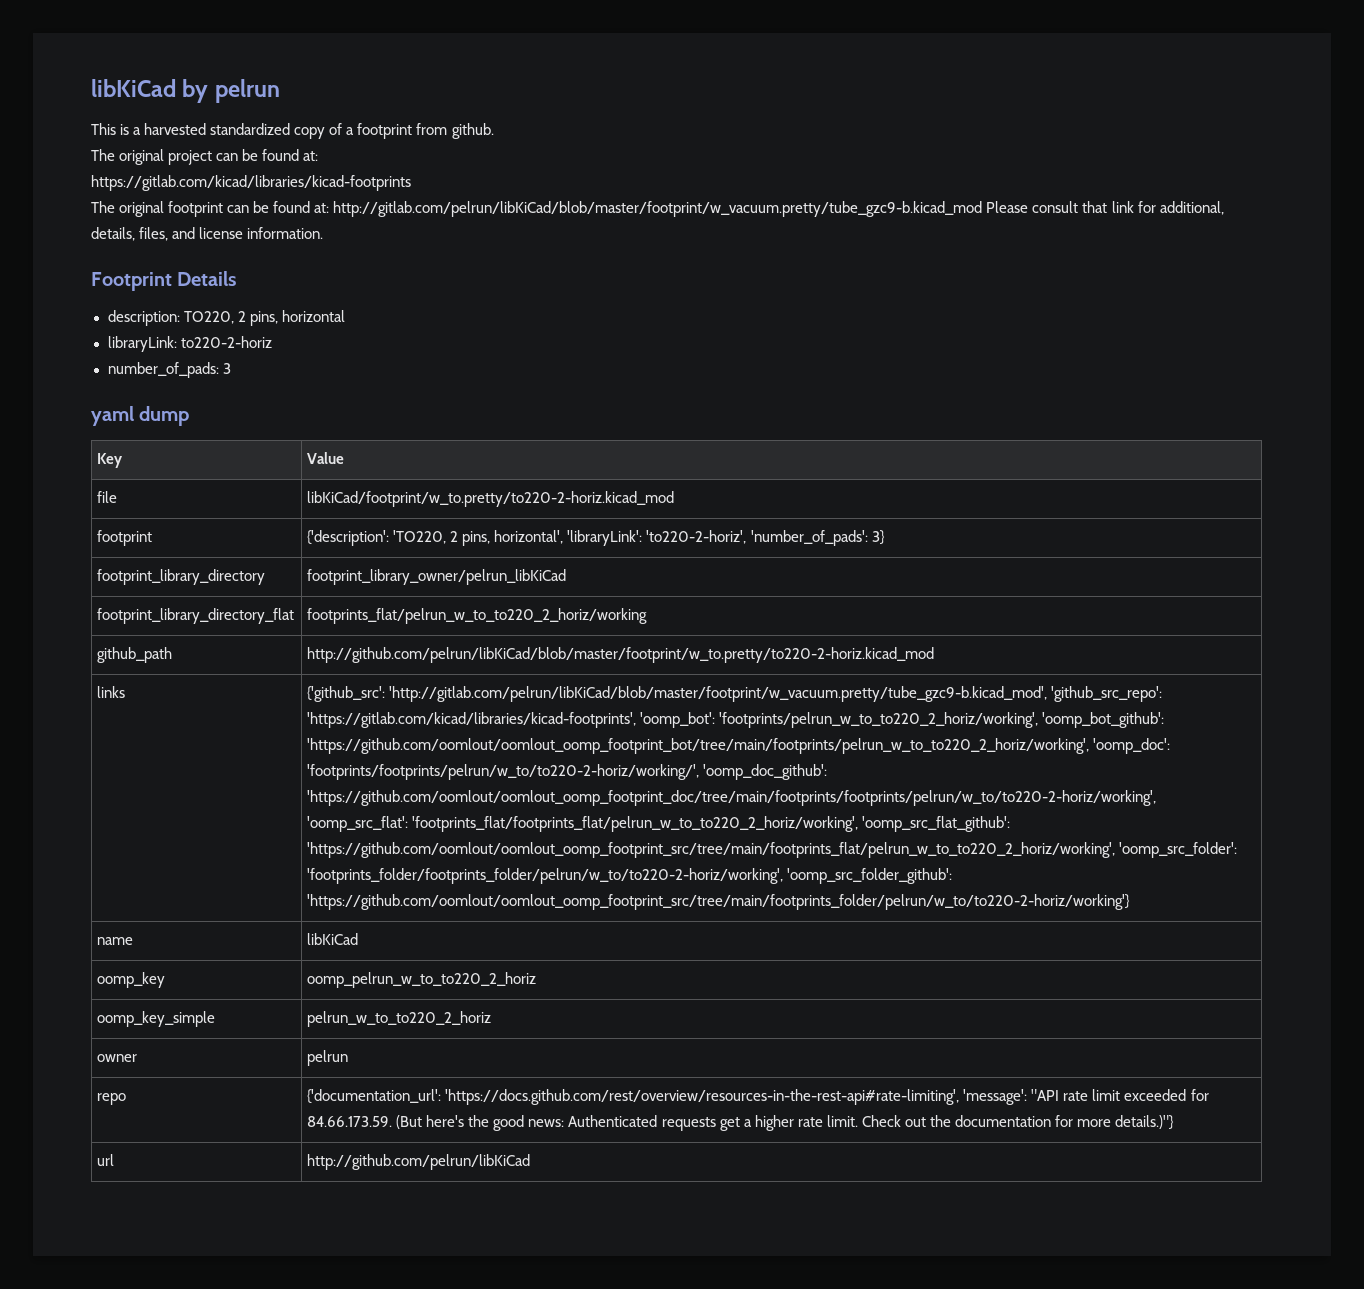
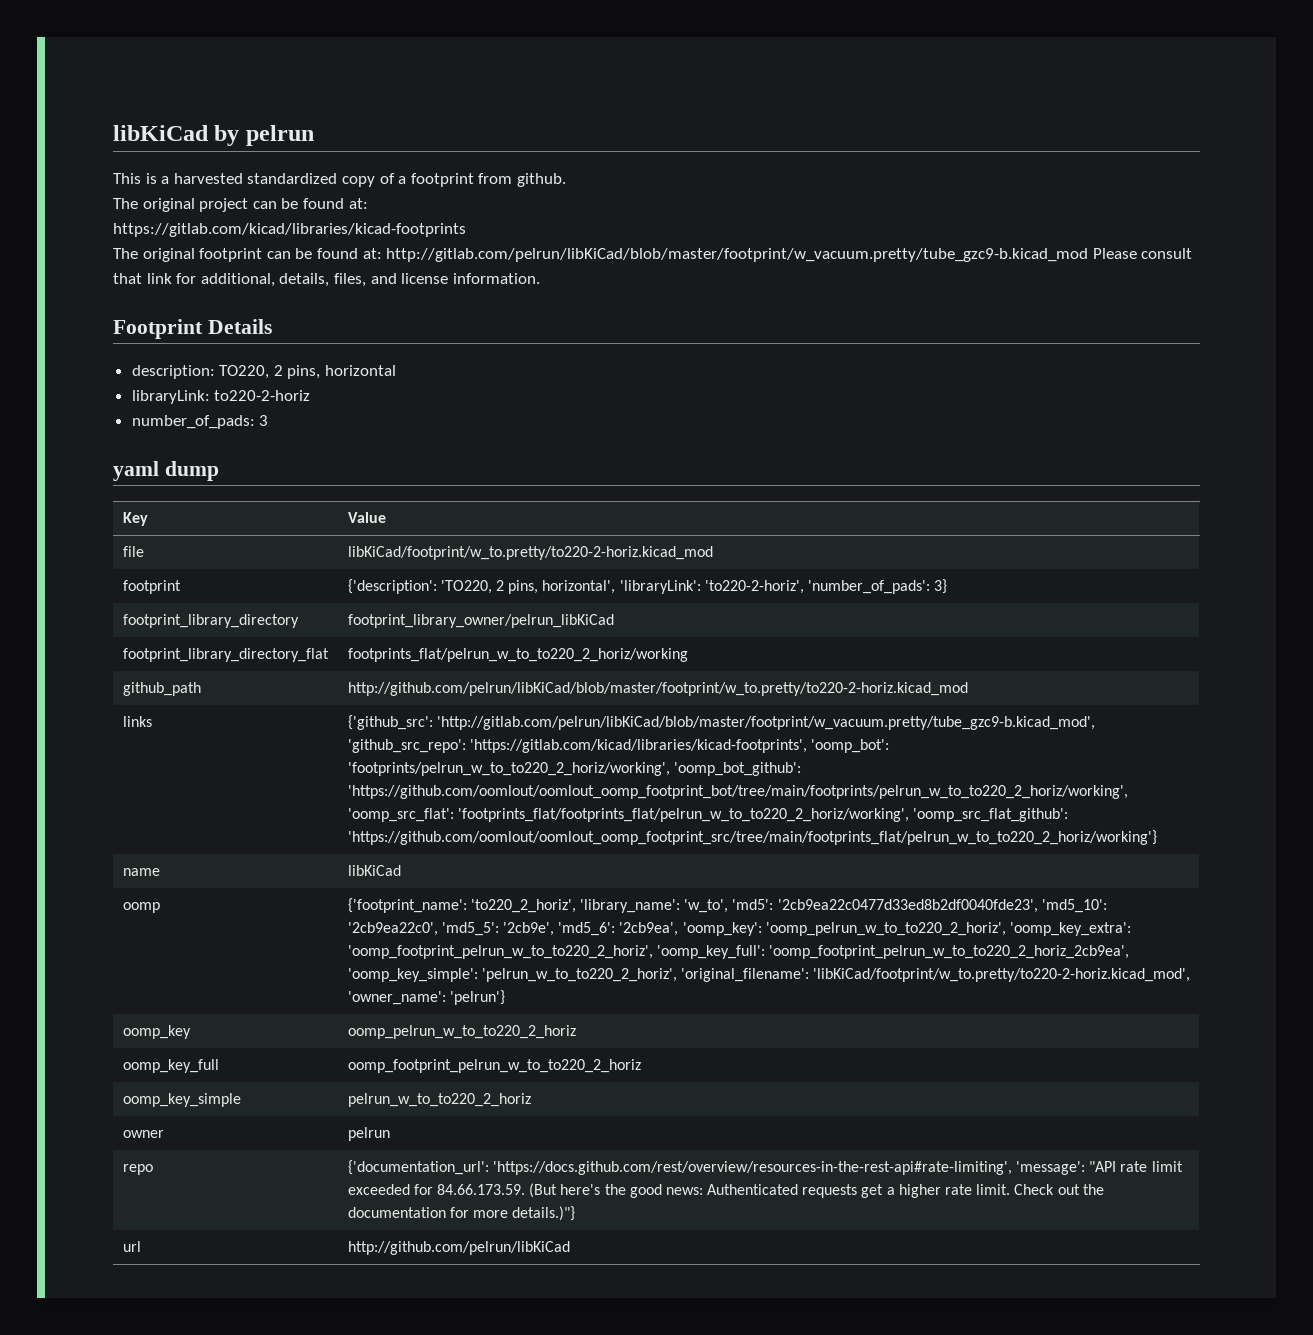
[1093,738,1171,754] [307,764,828,780] [307,790,1157,806] [307,816,1011,832] [307,842,1238,858] [307,868,953,884] [307,894,1131,910] [97,937,134,945] [307,933,359,945] 'oomp_doc': 'footprints/footprints/pelrun/w_to/to220-2-horiz/working/', 'oomp_doc_github': 'https://github.com/oomlout/oomlout_oomp_footprint_doc/tree/main/footprints/footprints/pelrun/w_to/to220-2-horiz/working', 'oomp_src_flat': 'footprints_flat/footprints_flat/pelrun_w_to_to220_2_horiz/working', 'oomp_src_flat_github': 'https://github.com/oomlout/oomlout_oomp_footprint_src/tree/main/footprints_flat/pelrun_w_to_to220_2_horiz/working', 'oomp_src_folder': 'footprints_folder/footprints_folder/pelrun/w_to/to220-2-horiz/working', 'oomp_src_folder_github': 'https://github.com/oomlout/oomlout_oomp_footprint_src/tree/main/footprints_folder/pelrun/w_to/to220-2-horiz/working'} // name | libKiCad -> [347,808,1068,822] [347,830,1157,845] [122,868,160,876] [347,865,401,876] [122,902,160,913] [347,898,1107,913] [347,922,1131,936] [347,945,1129,959] [347,968,1191,982] [347,990,505,1005] 'oomp_src_flat': 'footprints_flat/footprints_flat/pelrun_w_to_to220_2_horiz/working', 'oomp_src_flat_github': 'https://github.com/oomlout/oomlout_oomp_footprint_src/tree/main/footprints_flat/pelrun_w_to_to220_2_horiz/working'} // name | libKiCad // oomp | {'footprint_name': 'to220_2_horiz', 'library_name': 'w_to', 'md5': '2cb9ea22c0477d33ed8b2df0040fde23', 'md5_10': '2cb9ea22c0', 'md5_5': '2cb9e', 'md5_6': '2cb9ea', 'oomp_key': 'oomp_pelrun_w_to_to220_2_horiz', 'oomp_key_extra': 'oomp_footprint_pelrun_w_to_to220_2_horiz', 'oomp_key_full': 'oomp_footprint_pelrun_w_to_to220_2_horiz_2cb9ea', 'oomp_key_simple': 'pelrun_w_to_to220_2_horiz', 'original_filename': 'libKiCad/footprint/w_to.pretty/to220-2-horiz.kicad_mod', 'owner_name': 'pelrun'}
(537, 980) none -> [122,1059,219,1073] [347,1059,641,1073] // oomp_key_full | oomp_footprint_pelrun_w_to_to220_2_horiz

